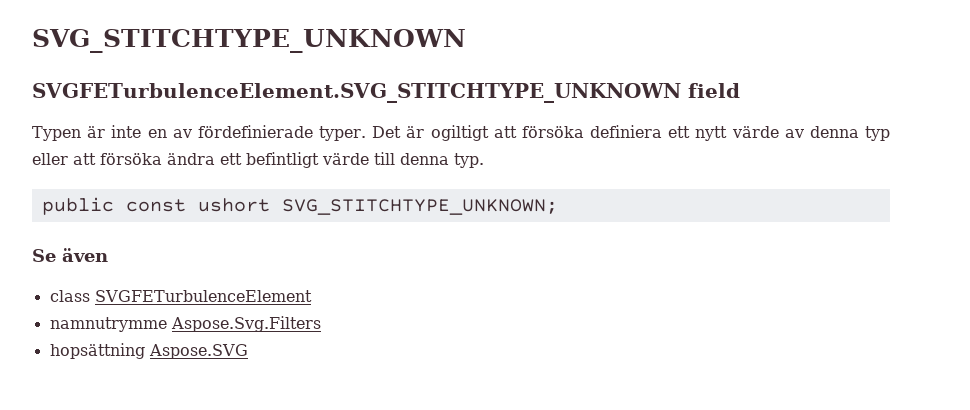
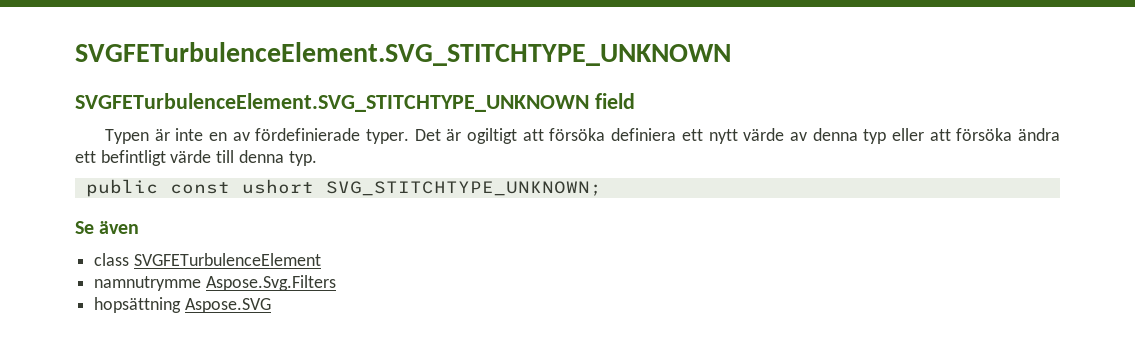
[32,29,466,53] SVG_STITCHTYPE_UNKNOWN -> [75,42,731,66] SVGFETurbulenceElement.SVG_STITCHTYPE_UNKNOWN

